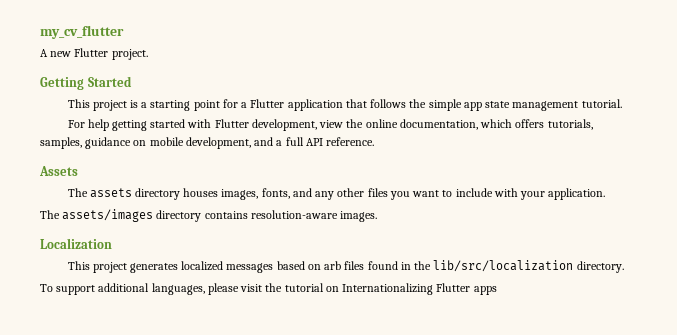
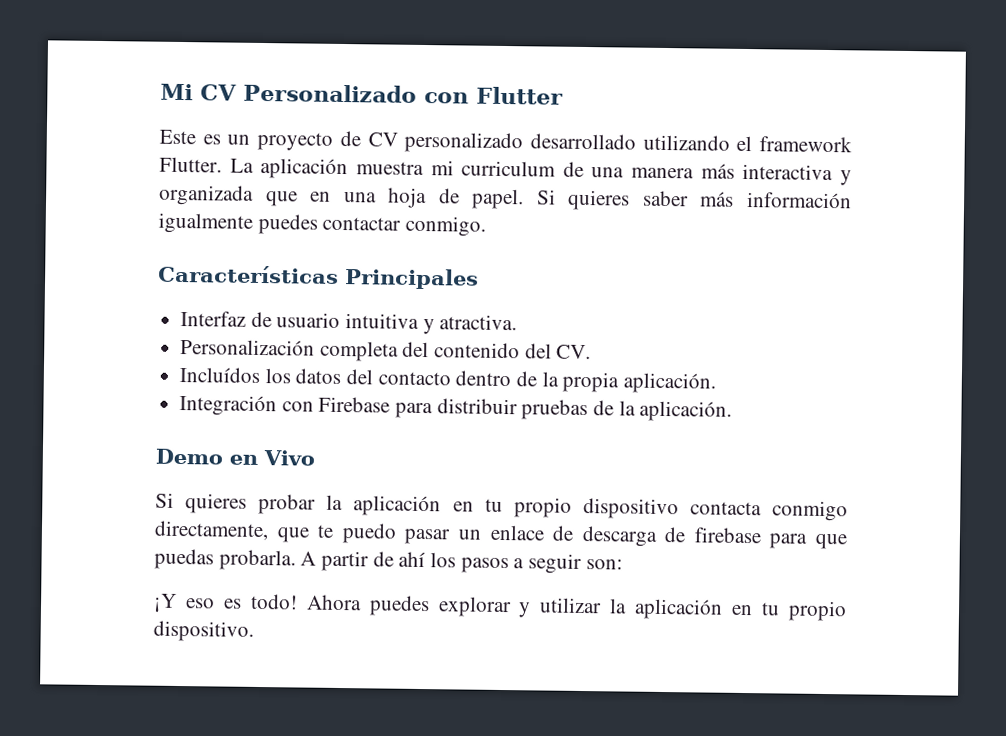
[40,25,124,39] [40,48,148,60] [40,76,132,90] [67,99,622,111] [67,119,593,131] [40,137,375,149] [39,166,78,176] [67,188,606,200] [40,209,378,222] [40,238,112,249] [67,260,624,273] [40,283,497,295] my_cv_flutter // A new Flutter project. // Getting Started // This project is a starting point for a Flutter application that follows the simple app state management tutorial. // For help getting started with Flutter development, view the online documentation, which offers tutorials, samples, guidance on mobile development, and a full API reference. // Assets // The assets directory houses images, fonts, and any other files you want to include with your application. // The assets/images directory contains resolution-aware images. // Localization // This project generates localized messages based on arb files found in the lib/src/localization directory. // To support additional languages, please visit the tutorial on Internationalizing Flutter apps -> [160,83,563,105] [159,129,852,154] [159,156,852,186] [158,184,852,211] [158,212,487,237] [158,264,479,290] [180,311,518,335] [180,338,592,362] [179,366,717,394] [179,394,733,422] [155,448,315,466] [155,492,849,522] [154,520,848,550] [154,548,623,575] [153,593,847,622] [153,620,254,642] Mi CV Personalizado con Flutter // Este es un proyecto de CV personalizado desarrollado utilizando el framework Flutter. La aplicación muestra mi curriculum de una manera más interactiva y organizada que en una hoja de papel. Si quieres saber más información igualmente puedes contactar conmigo. // Características Principales // Interfaz de usuario intuitiva y atractiva. // Personalización completa del contenido del CV. // Incluídos los datos del contacto dentro de la propia aplicación. // Integración con Firebase para distribuir pruebas de la aplicación. // Demo en Vivo // Si quieres probar la aplicación en tu propio dispositivo contacta conmigo directamente, que te puedo pasar un enlace de descarga de firebase para que puedas probarla. A partir de ahí los pasos a seguir son: // ¡Y eso es todo! Ahora puedes explorar y utilizar la aplicación en tu propio dispositivo.

